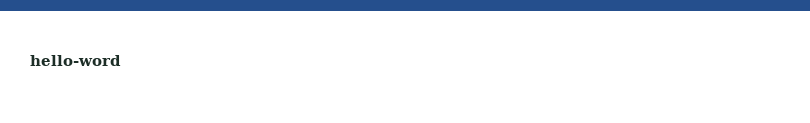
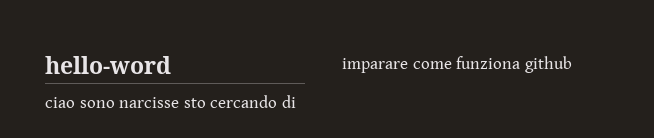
(121, 60) none -> [45,95,296,108] [342,56,572,73] // ciao sono narcisse sto cercando di imparare come funziona github

